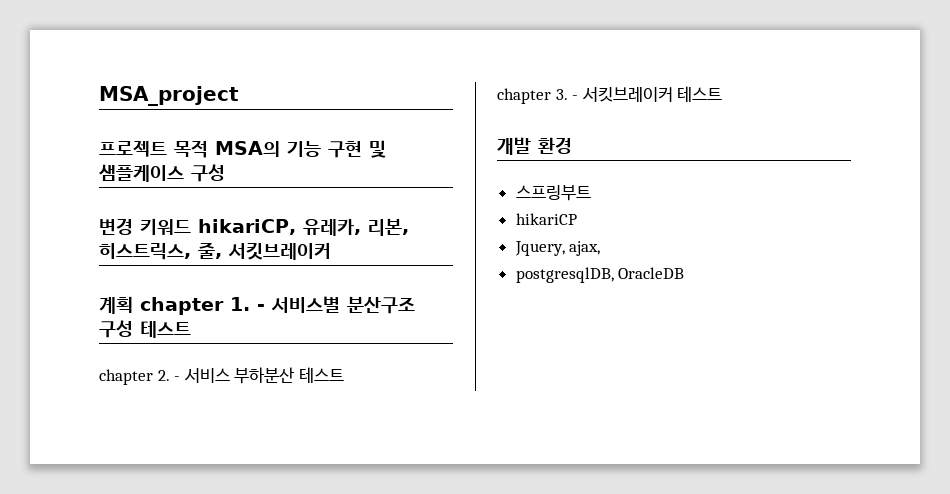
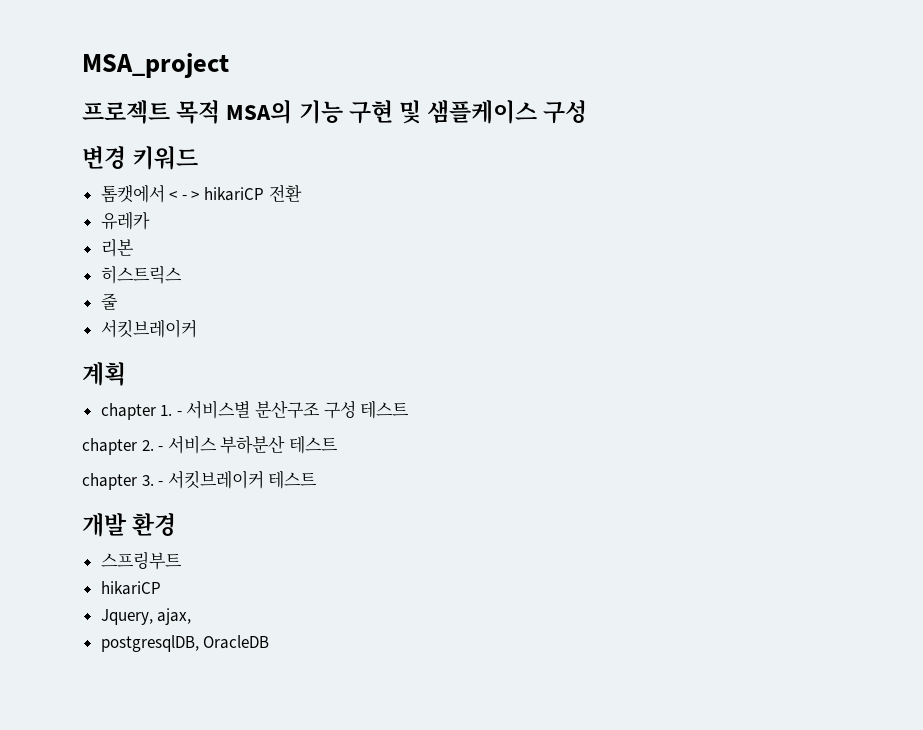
[198,218,409,236] [99,242,222,260] hikariCP, 유레카, 리본, 히스트릭스, 줄, -> [100,184,302,203] [100,211,150,230] [100,239,134,257] [100,265,182,284] [100,293,118,310] // 톰캣에서 < - > hikariCP 전환 // 유레카 // 리본 // 히스트릭스 // 줄 //
(133, 305) none -> (126, 374) //

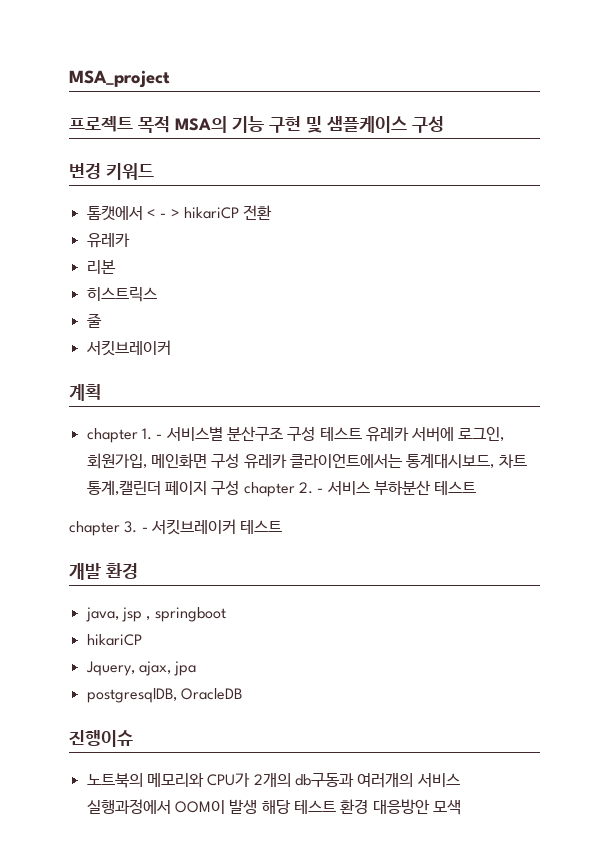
(410, 409) // -> [365,427,505,442] [86,453,527,469] [86,480,240,495] 유레카 서버에 로그인, 회원가입, 메인화면 구성 유레카 클라이언트에서는 통계대시보드, 차트 통계,캘린더 페이지 구성
[100,551,182,570] 스프링부트 -> [85,607,226,622] java, jsp , springboot
(192, 616) none -> [174,661,197,676] jpa
(270, 642) none -> [69,730,133,747] [86,773,460,788] [86,799,461,815] // 진행이슈 // 노트북의 메모리와 CPU가 2개의 db구동과 여러개의 서비스 실행과정에서 OOM이 발생 해당 테스트 환경 대응방안 모색

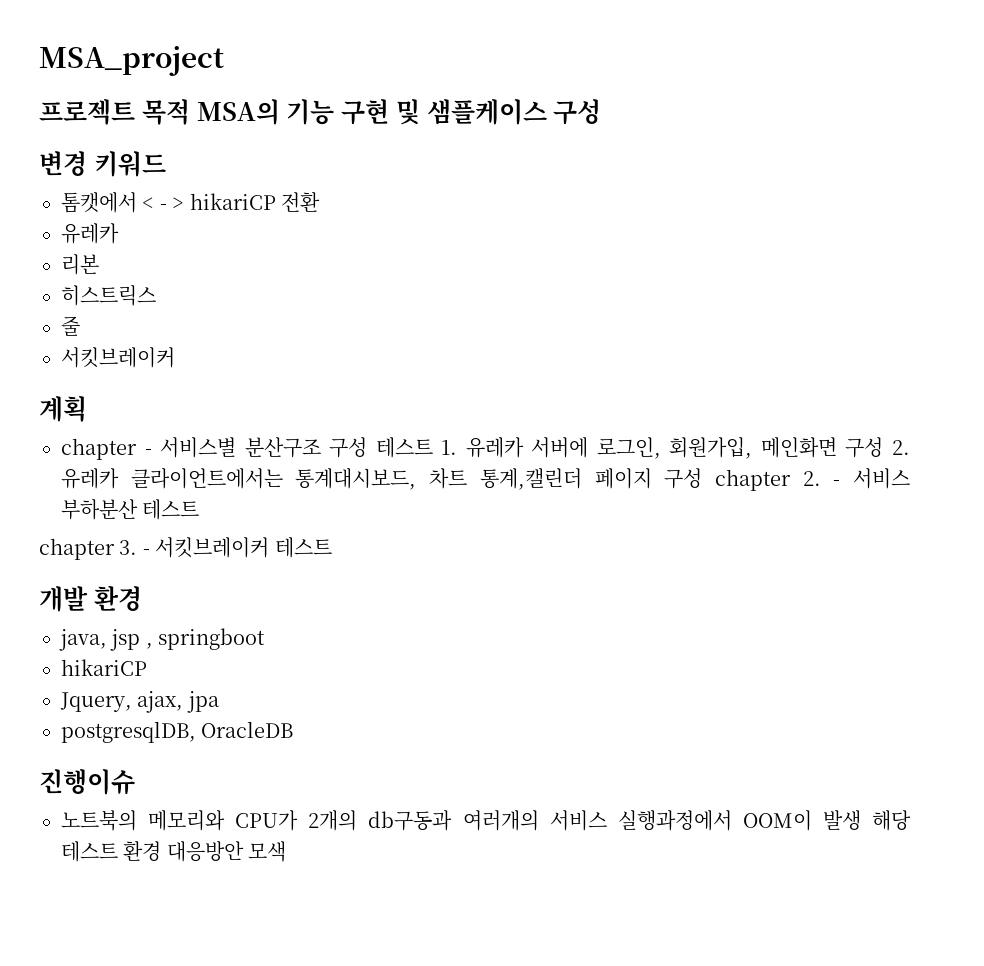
[141,428,152,440] 1. -> (137, 449) none
(362, 433) none -> [441,440,458,455] 1.
(240, 460) none -> [892,440,911,455] 2.

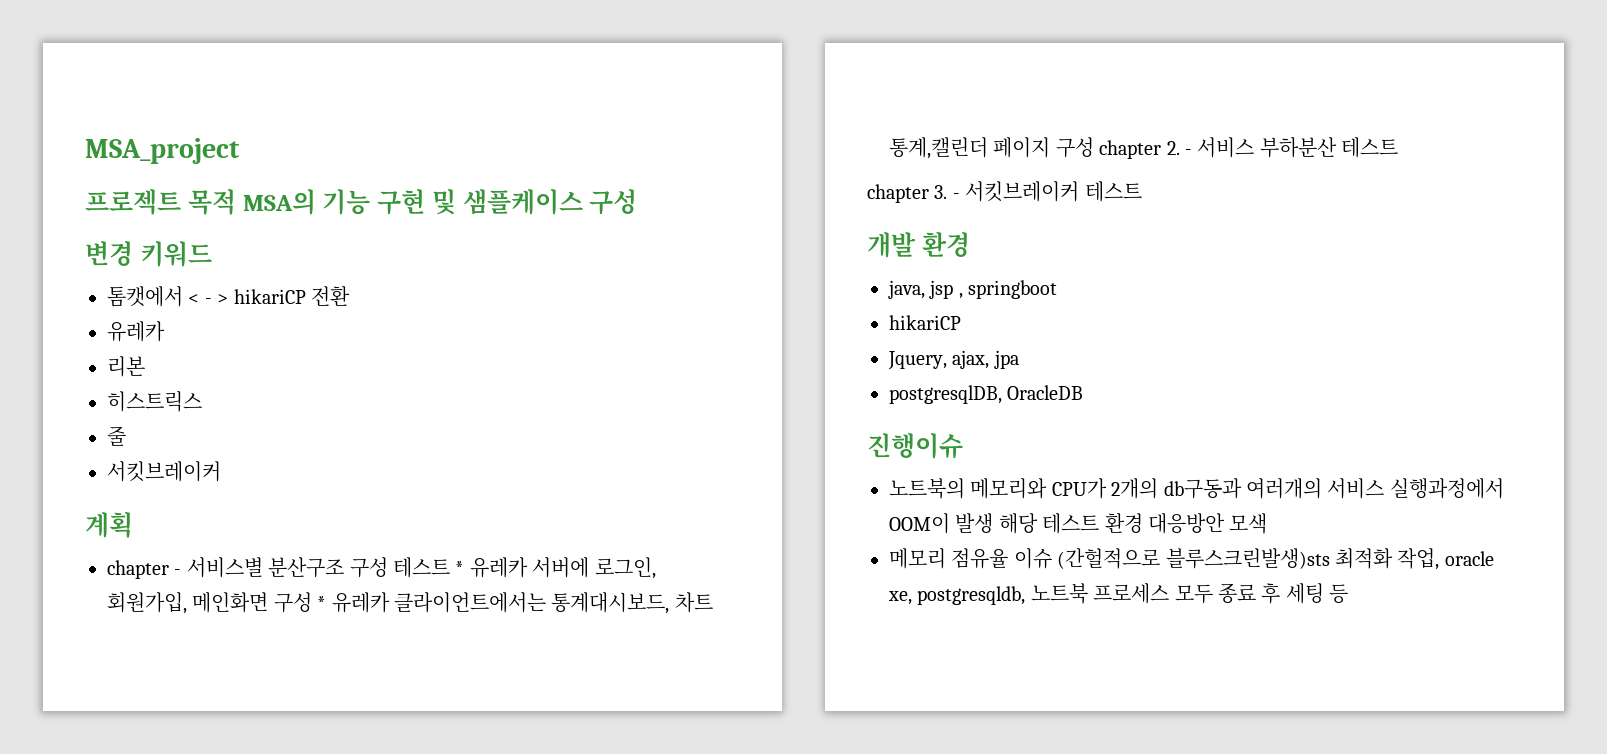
[441,440,458,455] 1. -> [455,561,465,575] *
[892,440,911,455] 2. -> [317,596,327,610] *
(287, 851) none -> [889,548,1494,570] [888,583,1349,605] // 메모리 점유율 이슈 (간헐적으로 블루스크린발생)sts 최적화 작업, oracle xe, postgresqldb, 노트북 프로세스 모두 종료 후 세팅 등

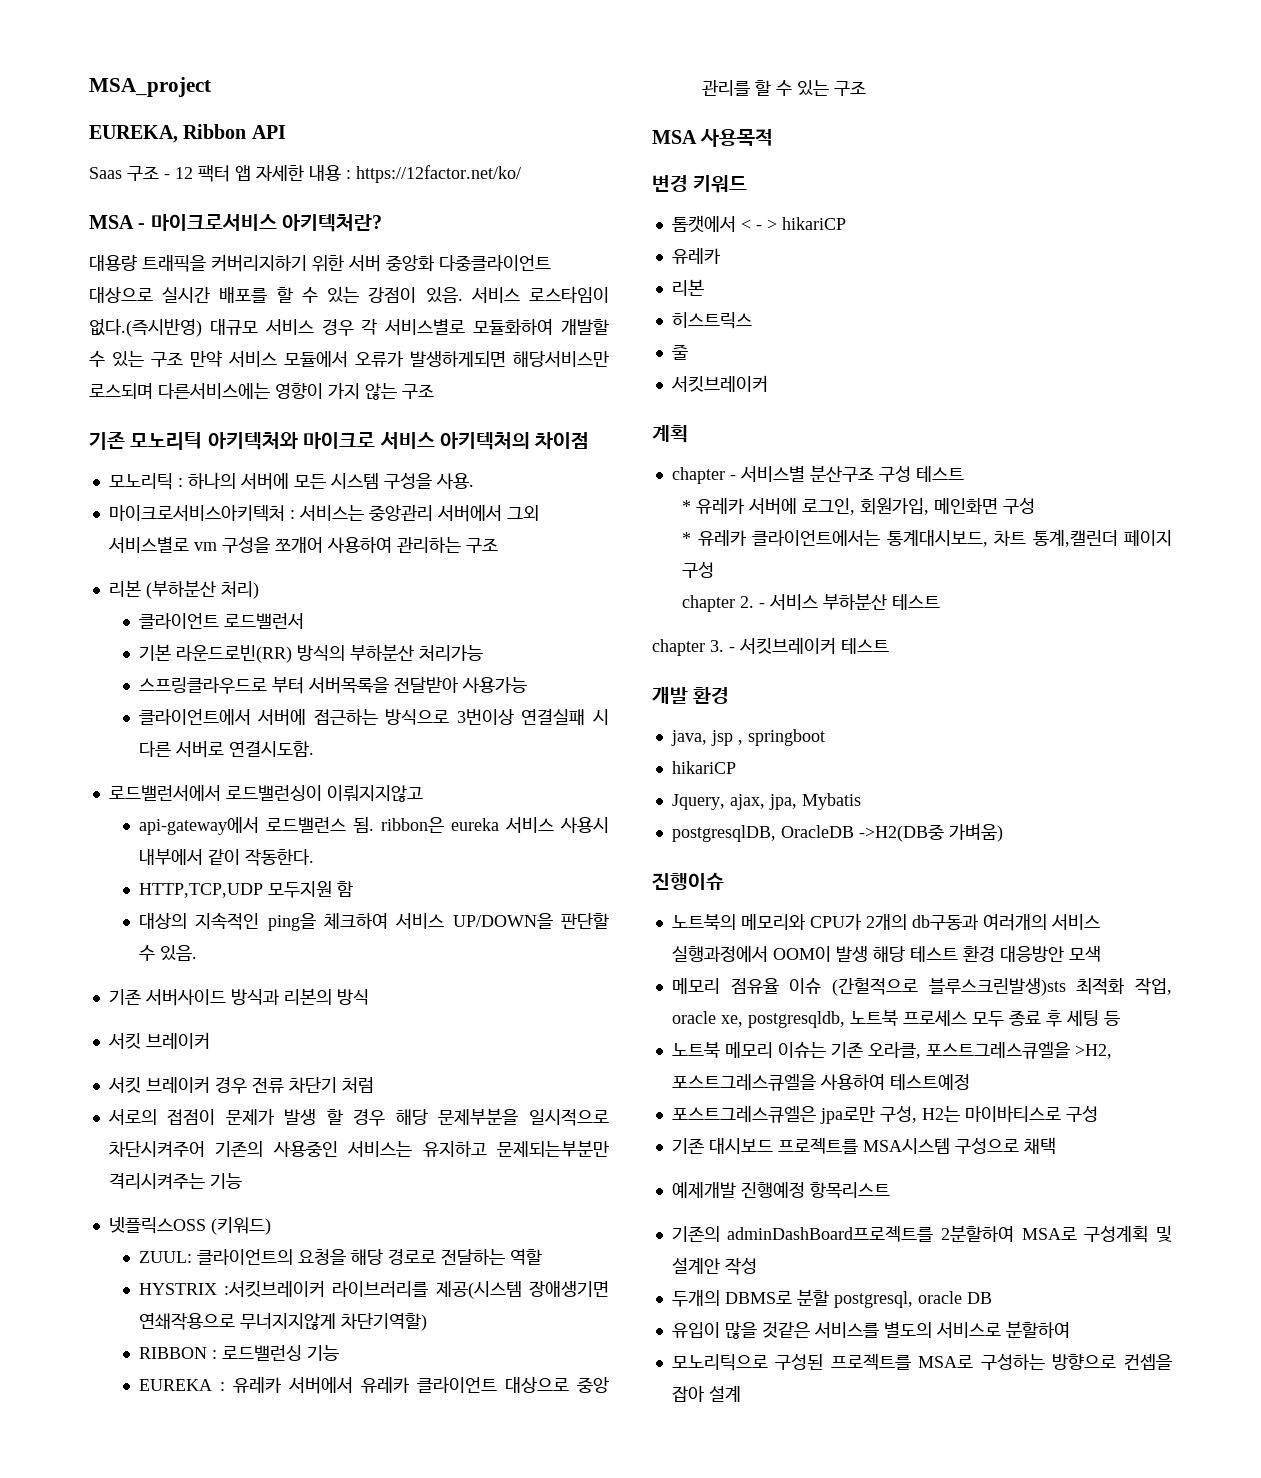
[85,189,638,215] 프로젝트 목적 MSA의 기능 구현 및 샘플케이스 구성 -> [89,124,286,143] [89,165,521,183] [89,214,383,232] [89,254,551,272] [89,286,609,303] [89,318,609,337] [89,350,609,367] [89,383,434,400] [89,431,590,450] [108,472,474,490] [108,505,539,522] [107,537,498,553] [108,580,259,599] [138,613,304,629] [138,644,483,663] [138,677,527,694] [138,709,610,726] [138,741,314,758] [108,785,423,802] [138,817,610,835] [138,848,314,866] [138,881,353,898] [138,913,609,931] [138,945,197,961] [108,988,369,1006] [107,1032,210,1049] [107,1076,374,1094] [107,1108,609,1126] [108,1140,609,1158] [108,1173,242,1190] [108,1217,271,1235] [138,1249,542,1265] [138,1280,609,1299] [138,1312,427,1331] [138,1345,339,1361] [138,1377,609,1394] [701,80,866,96] [652,129,774,147] EUREKA, Ribbon API // Saas 구조 - 12 팩터 앱 자세한 내용 : https://12factor.net/ko/ // MSA - 마이크로서비스 아키텍처란? // 대용량 트래픽을 커버리지하기 위한 서버 중앙화 다중클라이언트 대상으로 실시간 배포를 할 수 있는 강점이 있음. 서비스 로스타임이 없다.(즉시반영) 대규모 서비스 경우 각 서비스별로 모듈화하여 개발할 수 있는 구조 만약 서비스 모듈에서 오류가 발생하게되면 해당서비스만 로스되며 다른서비스에는 영향이 가지 않는 구조 // 기존 모노리틱 아키텍처와 마이크로 서비스 아키텍처의 차이점 // 모노리틱 : 하나의 서버에 모든 시스템 구성을 사용. // 마이크로서비스아키텍처 : 서비스는 중앙관리 서버에서 그외 서비스별로 vm 구성을 쪼개어 사용하여 관리하는 구조 // 리본 (부하분산 처리) // 클라이언트 로드밸런서 // 기본 라운드로빈(RR) 방식의 부하분산 처리가능 // 스프링클라우드로 부터 서버목록을 전달받아 사용가능 // 클라이언트에서 서버에 접근하는 방식으로 3번이상 연결실패 시 다른 서버로 연결시도함. // 로드밸런서에서 로드밸런싱이 이뤄지지않고 // api-gateway에서 로드밸런스 됨. ribbon은 eureka 서비스 사용시 내부에서 같이 작동한다. // HTTP,TCP,UDP 모두지원 함 // 대상의 지속적인 ping을 체크하여 서비스 UP/DOWN을 판단할 수 있음. // 기존 서버사이드 방식과 리본의 방식 // 서킷 브레이커 // 서킷 브레이커 경우 전류 차단기 처럼 // 서로의 접점이 문제가 발생 할 경우 해당 문제부분을 일시적으로 차단시켜주어 기존의 사용중인 서비스는 유지하고 문제되는부분만 격리시켜주는 기능 // 넷플릭스OSS (키워드) // ZUUL: 클라이언트의 요청을 해당 경로로 전달하는 역할 // HYSTRIX :서킷브레이커 라이브러리를 제공(시스템 장애생기면 연쇄작용으로 무너지지않게 차단기역할) // RIBBON : 로드밸런싱 기능 // EUREKA : 유레카 서버에서 유레카 클라이언트 대상으로 중앙 관리를 할 수 있는 구조 // MSA 사용목적
[311,286,350,306] 전환 -> (846, 223) none
(450, 567) none -> (964, 474) //
(312, 602) none -> (1036, 506) //
(1094, 147) none -> (715, 570) //
[993,350,1019,369] jpa -> [768,793,861,810] jpa, Mybatis
(1084, 392) none -> [858,823,1003,842] ->H2(DB중 가벼움)
(1349, 594) none -> [671,1042,1112,1059] [671,1074,970,1091] [671,1105,1098,1124] [671,1137,1056,1155] [671,1182,890,1199] [671,1225,1172,1243] [671,1257,757,1275] [671,1289,992,1308] [671,1321,1070,1339] [671,1354,1172,1371] [671,1385,741,1402] // 노트북 메모리 이슈는 기존 오라클, 포스트그레스큐엘을 >H2, 포스트그레스큐엘을 사용하여 테스트예정 // 포스트그레스큐엘은 jpa로만 구성, H2는 마이바티스로 구성 // 기존 대시보드 프로젝트를 MSA시스템 구성으로 채택 // 예제개발 진행예정 항목리스트 // 기존의 adminDashBoard프로젝트를 2분할하여 MSA로 구성계획 및 설계안 작성 // 두개의 DBMS로 분할 postgresql, oracle DB // 유입이 많을 것같은 서비스를 별도의 서비스로 분할하여 // 모노리틱으로 구성된 프로젝트를 MSA로 구성하는 방향으로 컨셉을 잡아 설계

